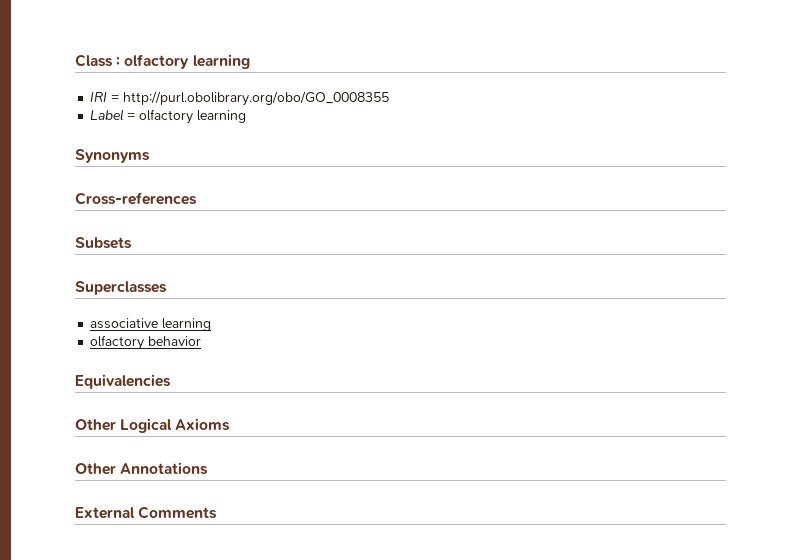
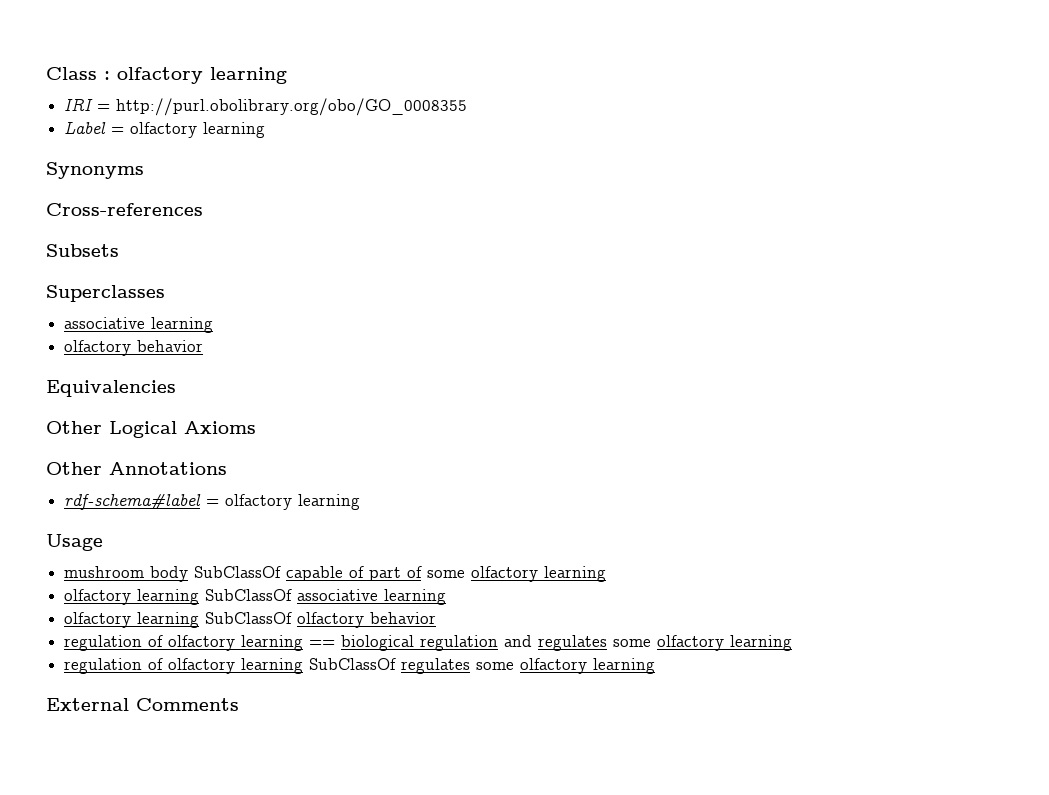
(209, 468) none -> [64,494,361,510] [46,534,103,551] [64,566,607,582] [64,589,447,605] [64,612,437,628] [64,635,793,651] [64,658,656,674] // rdf-schema#label = olfactory learning // Usage // mushroom body SubClassOf capable of part of some olfactory learning // olfactory learning SubClassOf associative learning // olfactory learning SubClassOf olfactory behavior // regulation of olfactory learning == biological regulation and regulates some olfactory learning // regulation of olfactory learning SubClassOf regulates some olfactory learning

